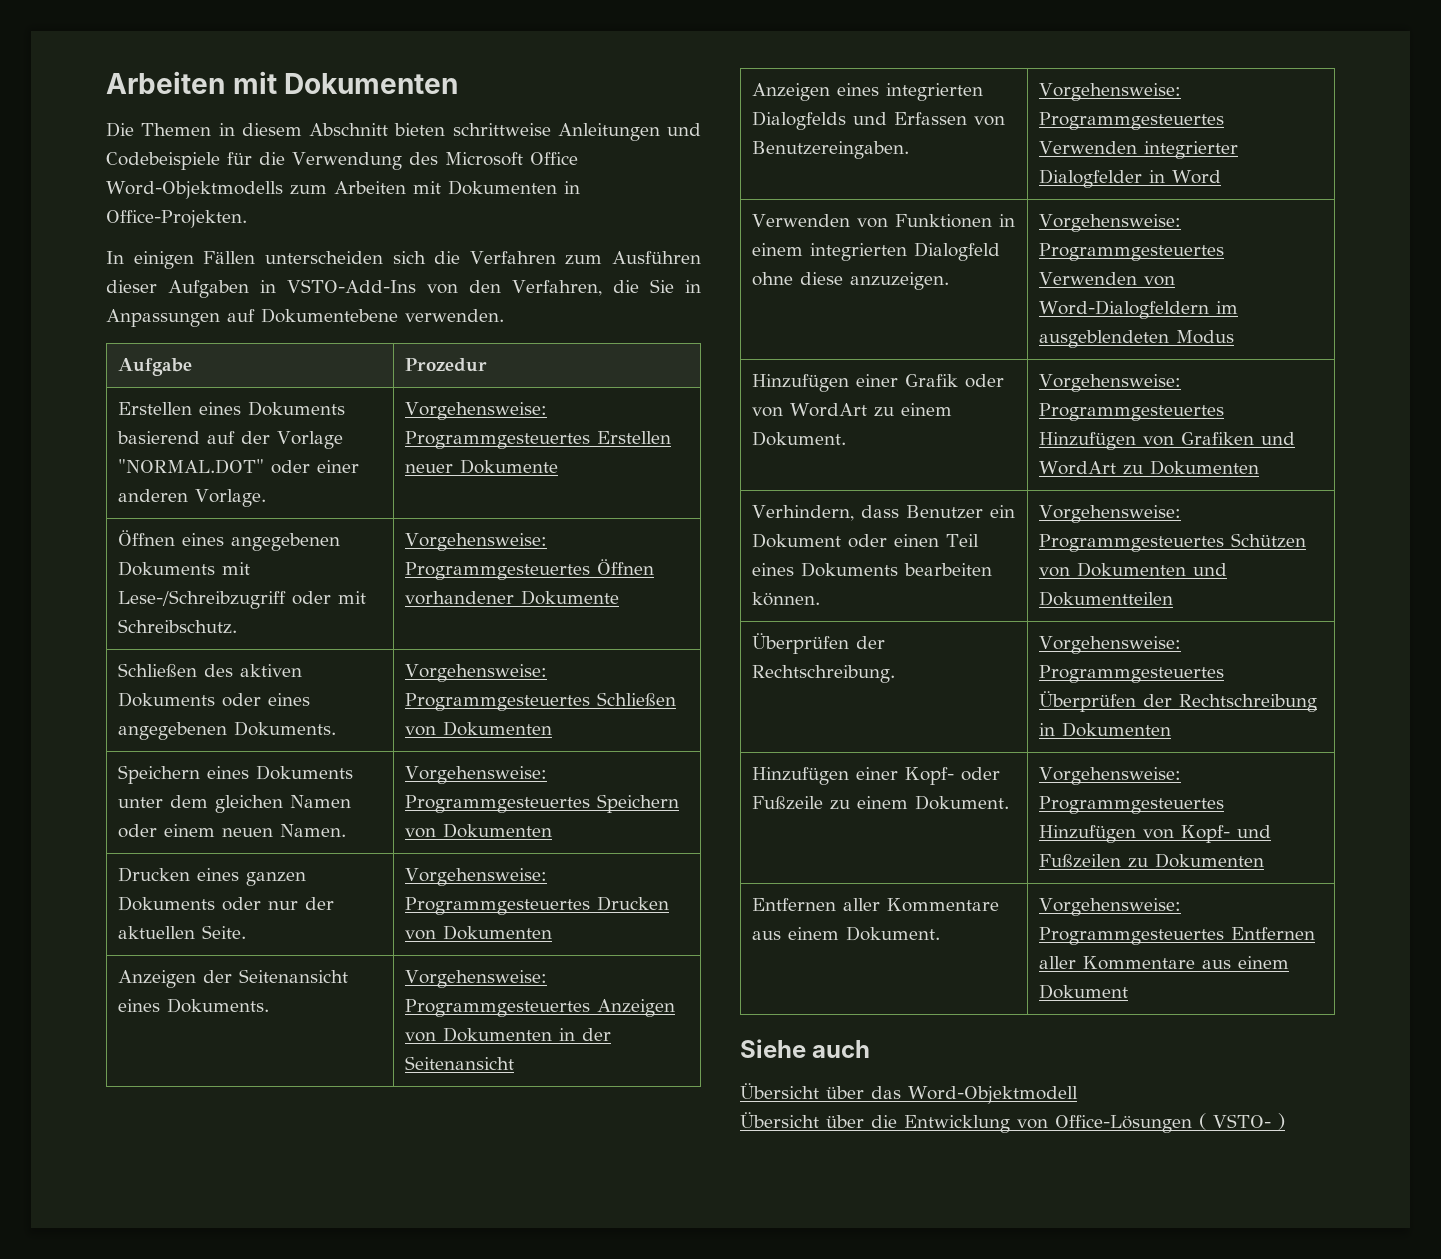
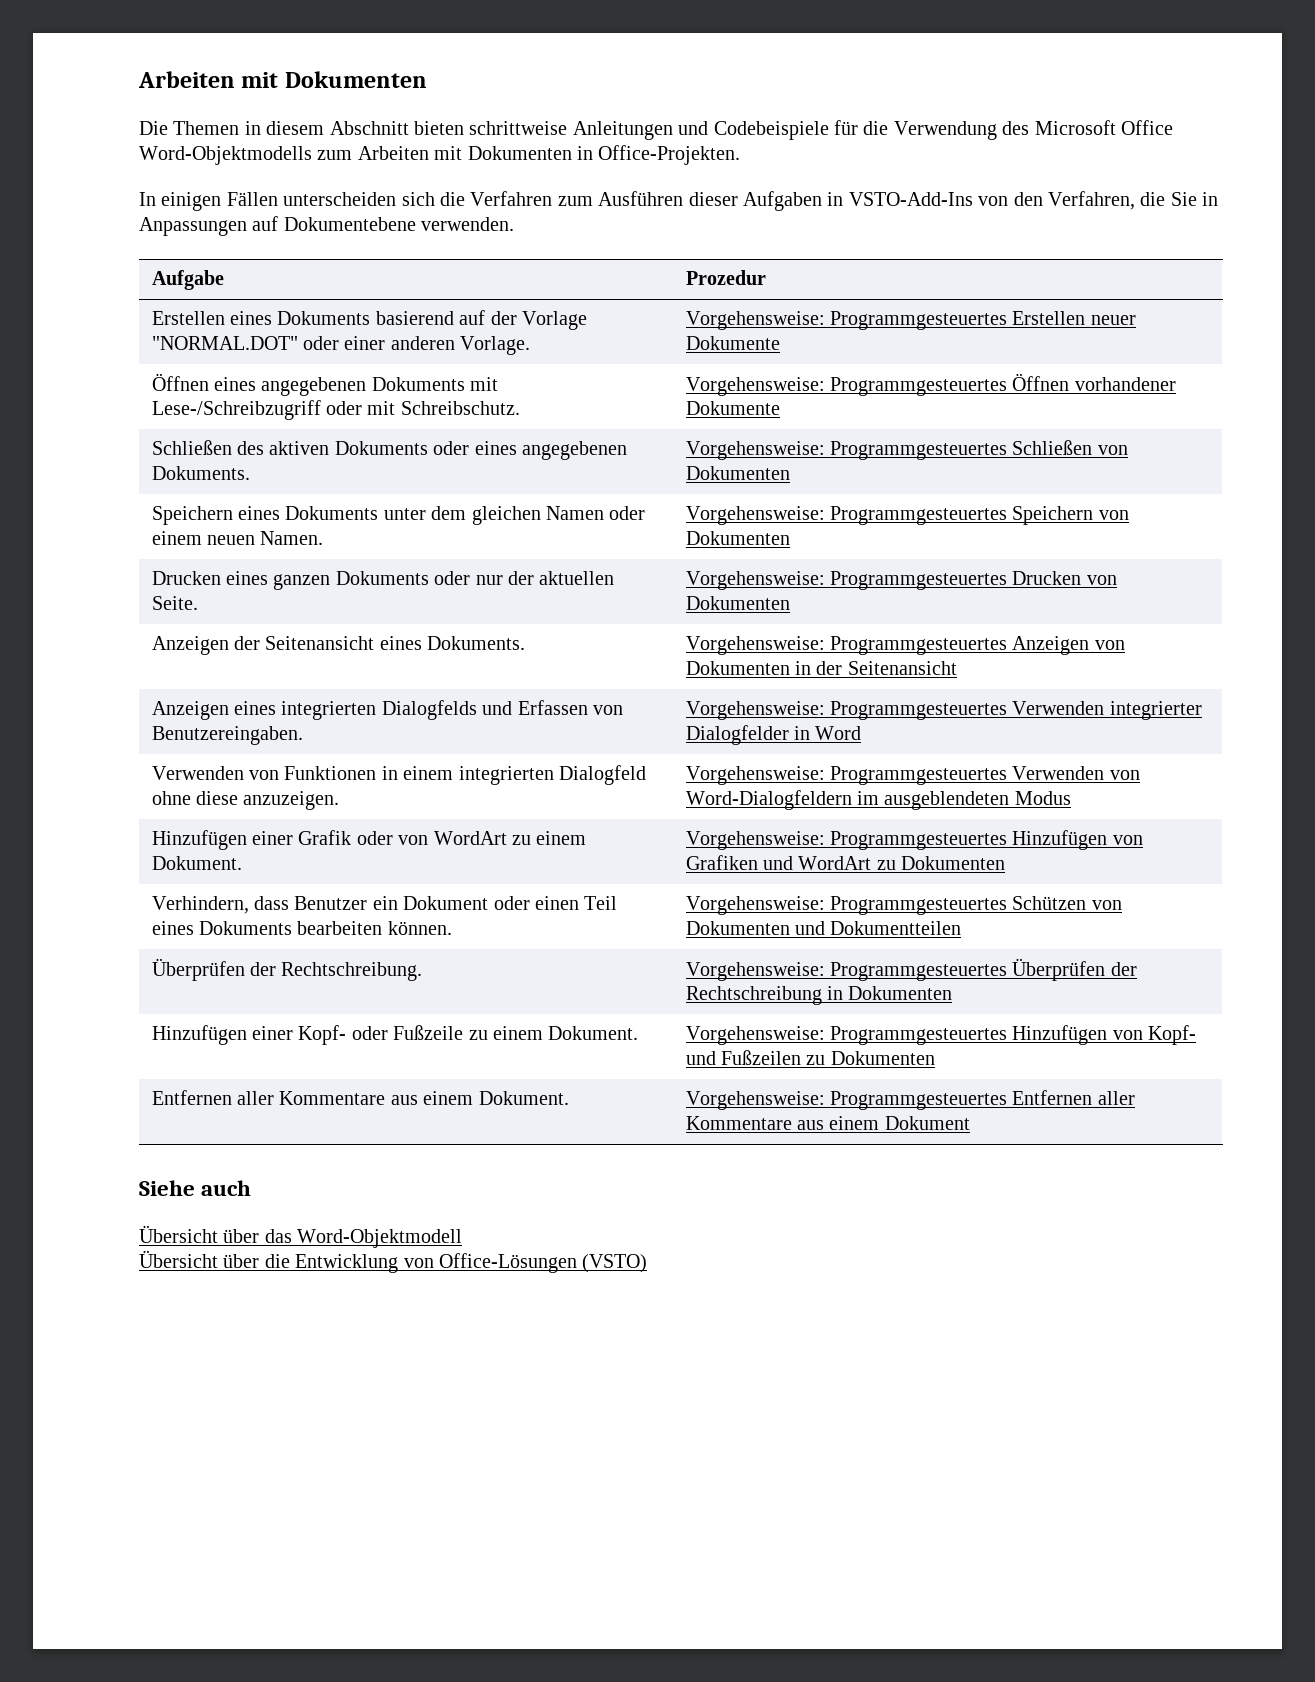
[1199,1113,1285,1130] ( VSTO- ) -> [582,1254,648,1273] (VSTO)

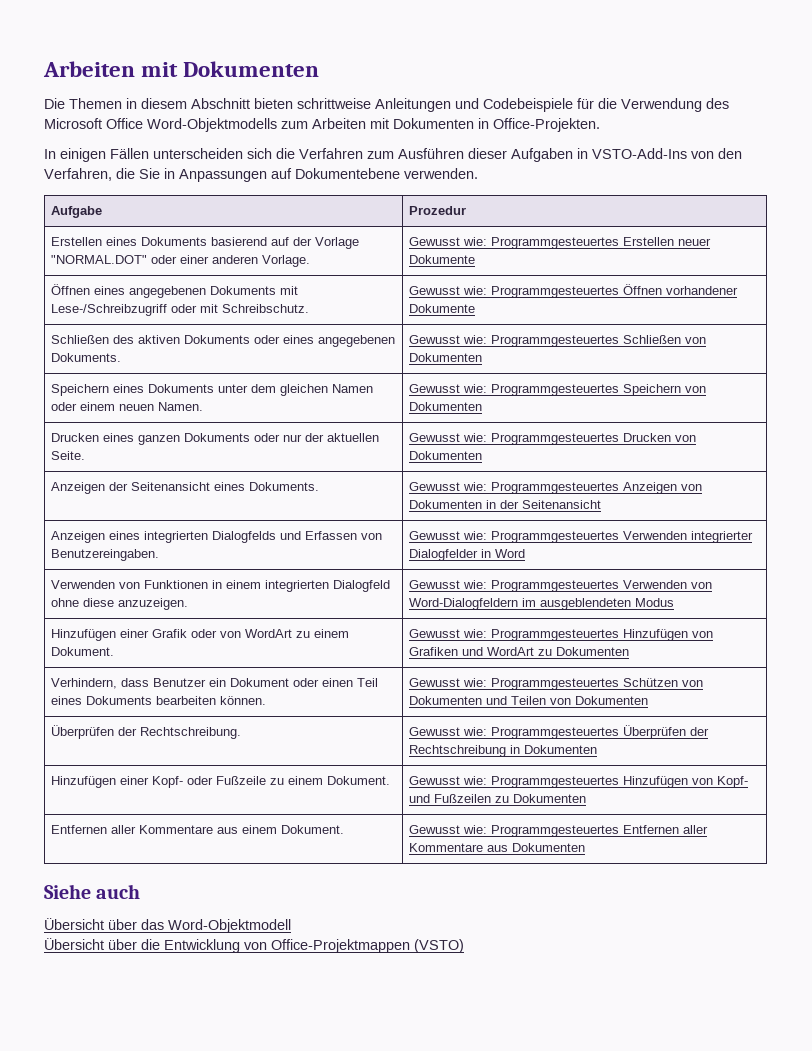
[685,311,825,330] Vorgehensweise: -> [408,237,487,246] Gewusst wie:
[685,377,825,396] Vorgehensweise: -> [408,286,487,295] Gewusst wie:
[685,441,825,460] Vorgehensweise: -> [408,335,487,344] Gewusst wie:
[685,506,825,525] Vorgehensweise: -> [408,384,487,393] Gewusst wie:
[685,571,825,590] Vorgehensweise: -> [408,433,487,442] Gewusst wie:
[685,636,825,655] Vorgehensweise: -> [408,482,487,491] Gewusst wie:
[685,701,825,720] Vorgehensweise: -> [408,531,487,540] Gewusst wie:
[685,766,825,785] Vorgehensweise: -> [408,580,487,589] Gewusst wie:
[685,831,825,850] Vorgehensweise: -> [408,629,487,638] Gewusst wie:
[685,896,825,915] Vorgehensweise: -> [408,678,487,687] Gewusst wie:
[830,921,962,935] Dokumentteilen -> [510,696,648,705] Teilen von Dokumenten
[685,962,825,981] Vorgehensweise: -> [408,727,487,736] Gewusst wie:
[685,1026,825,1045] Vorgehensweise: -> [408,776,487,785] Gewusst wie:
[685,1091,825,1110] Vorgehensweise: -> [408,825,487,834] Gewusst wie:
[829,1116,970,1130] einem Dokument -> [511,843,585,852] Dokumenten
[439,1253,577,1273] Office-Lösungen -> [271,939,410,953] Office-Projektmappen

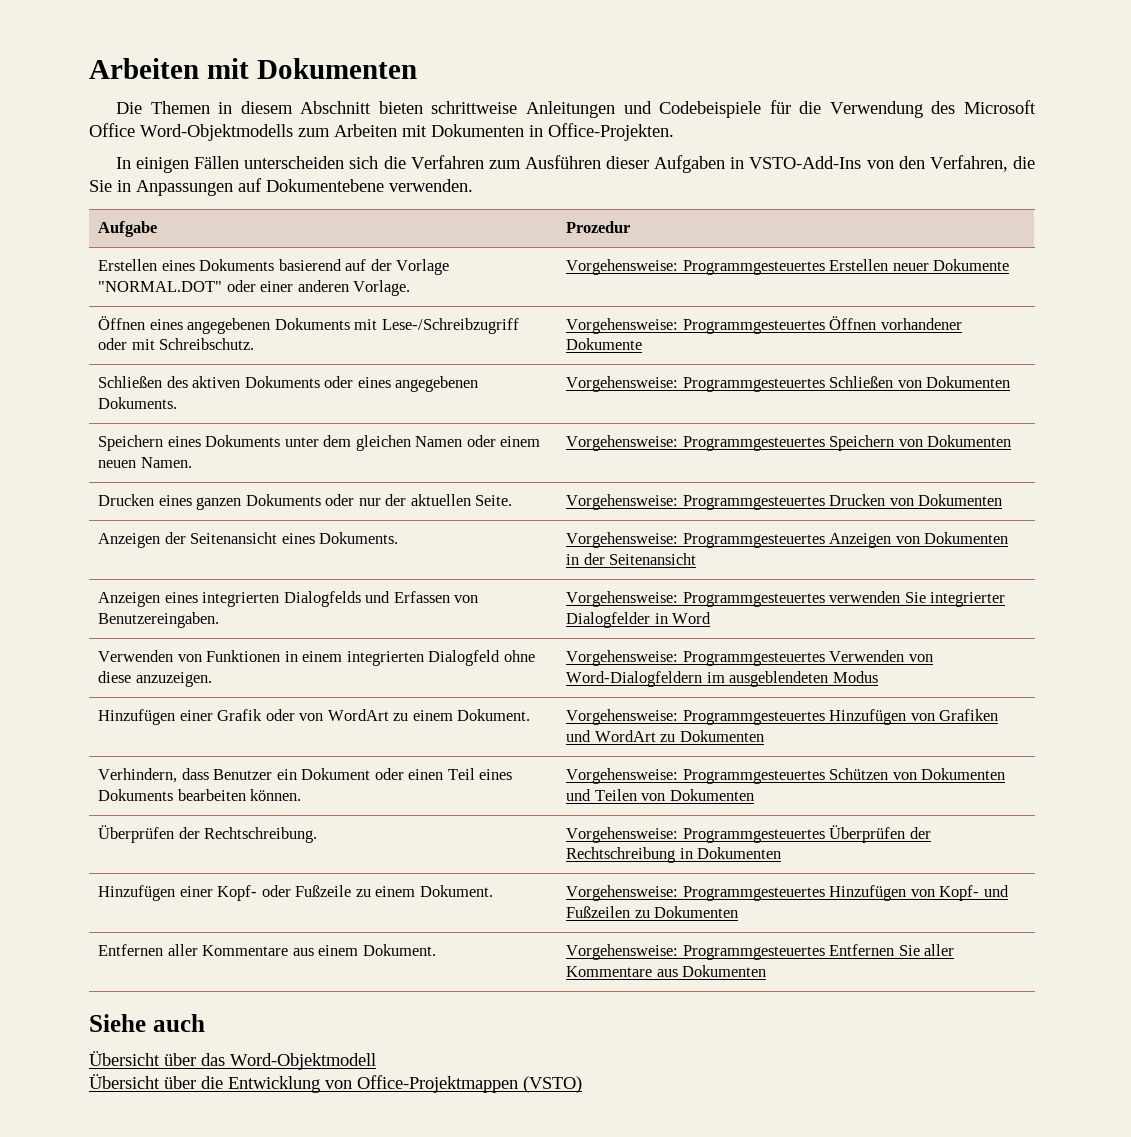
[408,237,487,246] Gewusst wie: -> [566,259,679,275] Vorgehensweise:
[408,286,487,295] Gewusst wie: -> [566,318,679,334] Vorgehensweise:
[408,335,487,344] Gewusst wie: -> [566,376,679,392] Vorgehensweise:
[408,384,487,393] Gewusst wie: -> [566,435,679,451] Vorgehensweise:
[408,433,487,442] Gewusst wie: -> [566,494,679,510] Vorgehensweise:
[408,482,487,491] Gewusst wie: -> [566,532,679,548] Vorgehensweise:
[408,531,687,543] Gewusst wie: Programmgesteuertes Verwenden -> [566,591,926,607] Vorgehensweise: Programmgesteuertes verwenden Sie
[408,580,487,589] Gewusst wie: -> [566,650,679,666] Vorgehensweise:
[408,629,487,638] Gewusst wie: -> [566,709,679,725] Vorgehensweise:
[408,678,487,687] Gewusst wie: -> [566,768,679,784] Vorgehensweise:
[408,727,487,736] Gewusst wie: -> [566,827,679,843] Vorgehensweise:
[408,776,487,785] Gewusst wie: -> [566,885,679,901] Vorgehensweise:
[408,825,487,834] Gewusst wie: -> [566,944,679,960] Vorgehensweise:
(679, 829) none -> [898,945,920,956] Sie

